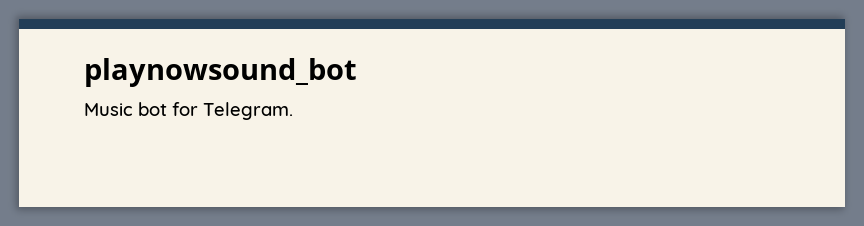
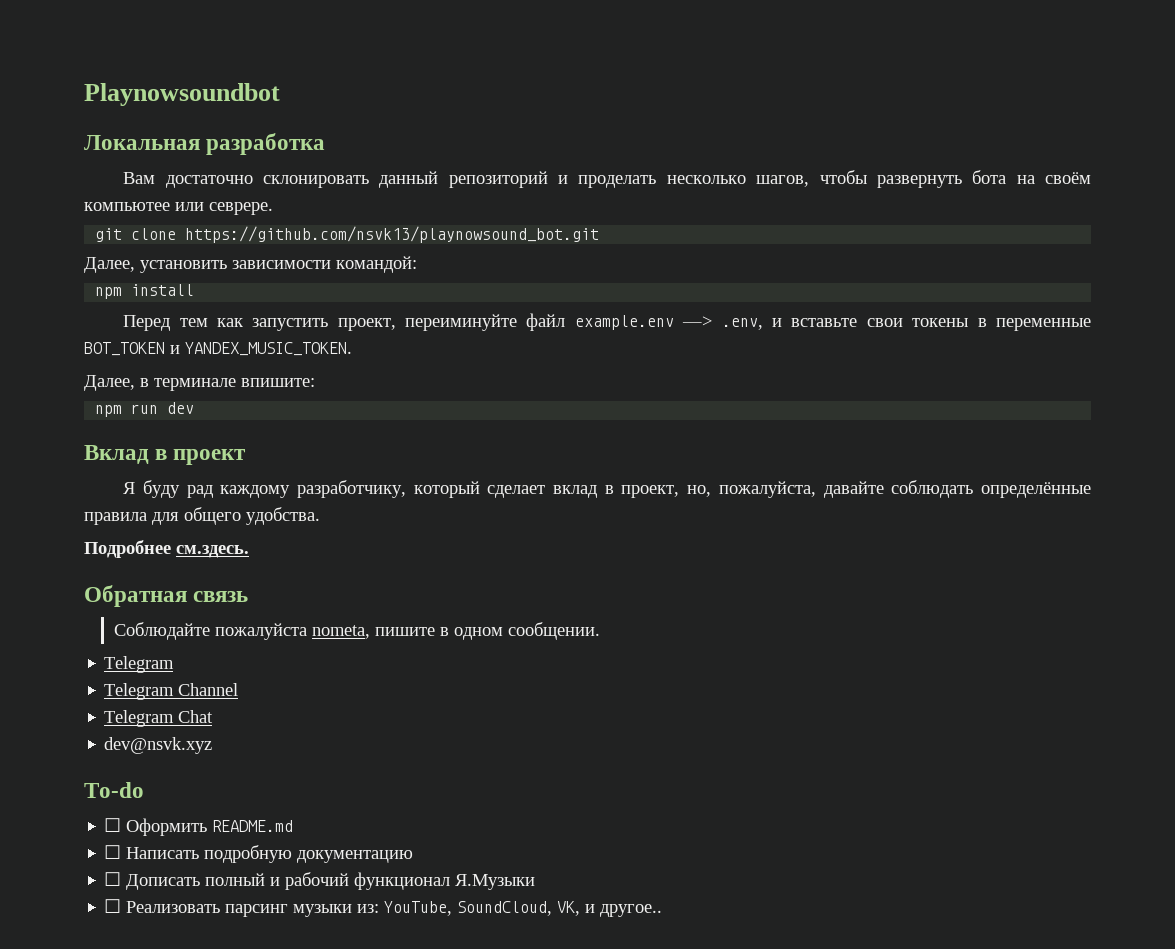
[84,58,357,87] [84,102,293,120] playnowsound_bot // Music bot for Telegram. -> [84,83,280,106] [84,133,326,155] [123,170,1091,188] [84,202,273,215] [95,226,600,243] [84,256,417,273] [95,284,195,299] [123,313,1091,331] [84,342,352,356] [84,375,315,391] [95,402,195,417] [84,445,247,465] [123,480,1091,498] [84,507,320,525] [84,540,249,558] [84,585,249,607] [114,622,601,640] [104,656,175,673] [104,683,239,700] [104,710,214,727] [104,737,213,754] [84,782,144,798] [104,818,294,836] [104,845,414,863] [104,872,536,890] [104,899,663,917] Playnowsoundbot // Локальная разработка // Вам достаточно склонировать данный репозиторий и проделать несколько шагов, чтобы развернуть бота на своём компьютее или севрере. // git clone https://github.com/nsvk13/playnowsound_bot.git // Далее, установить зависимости командой: // npm install // Перед тем как запустить проект, переиминуйте файл example.env —> .env, и вставьте свои токены в переменные BOT_TOKEN и YANDEX_MUSIC_TOKEN. // Далее, в терминале впишите: // npm run dev // Вклад в проект // Я буду рад каждому разработчику, который сделает вклад в проект, но, пожалуйста, давайте соблюдать определённые правила для общего удобства. // Подробнее см.здесь. // Обратная связь // Соблюдайте пожалуйста nometa, пишите в одном сообщении. // Telegram // Telegram Channel // Telegram Chat // dev@nsvk.xyz // To-do // ☐ Оформить README.md // ☐ Написать подробную документацию // ☐ Дописать полный и рабочий функционал Я.Музыки // ☐ Реализовать парсинг музыки из: YouTube, SoundCloud, VK, и другое..

